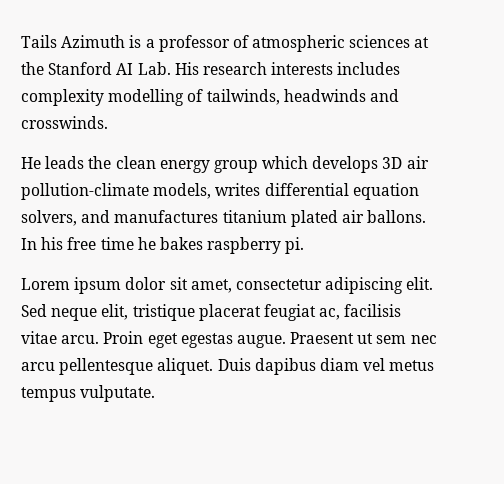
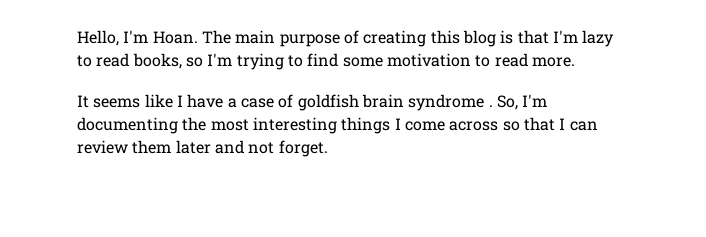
[21,35,430,52] [21,62,401,75] [21,89,399,106] [21,116,108,129] [21,156,429,173] [21,183,419,200] [21,210,427,227] [21,237,305,254] [21,277,434,294] [21,304,402,321] [21,331,437,348] [21,358,435,375] [21,385,156,402] Tails Azimuth is a professor of atmospheric sciences at the Stanford AI Lab. His research interests includes complexity modelling of tailwinds, headwinds and crosswinds. // He leads the clean energy group which develops 3D air pollution-climate models, writes differential equation solvers, and manufactures titanium plated air ballons. In his free time he bakes raspberry pi. // Lorem ipsum dolor sit amet, consectetur adipiscing elit. Sed neque elit, tristique placerat feugiat ac, facilisis vitae arcu. Proin eget egestas augue. Praesent ut sem nec arcu pellentesque aliquet. Duis dapibus diam vel metus tempus vulputate. -> [77,30,615,47] [77,53,575,70] [77,94,548,111] [77,117,598,134] [77,140,328,157] Hello, I'm Hoan. The main purpose of creating this blog is that I'm lazy to read books, so I'm trying to find some motivation to read more. // It seems like I have a case of goldfish brain syndrome . So, I'm documenting the most interesting things I come across so that I can review them later and not forget.

